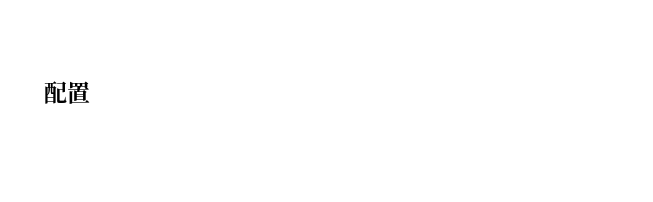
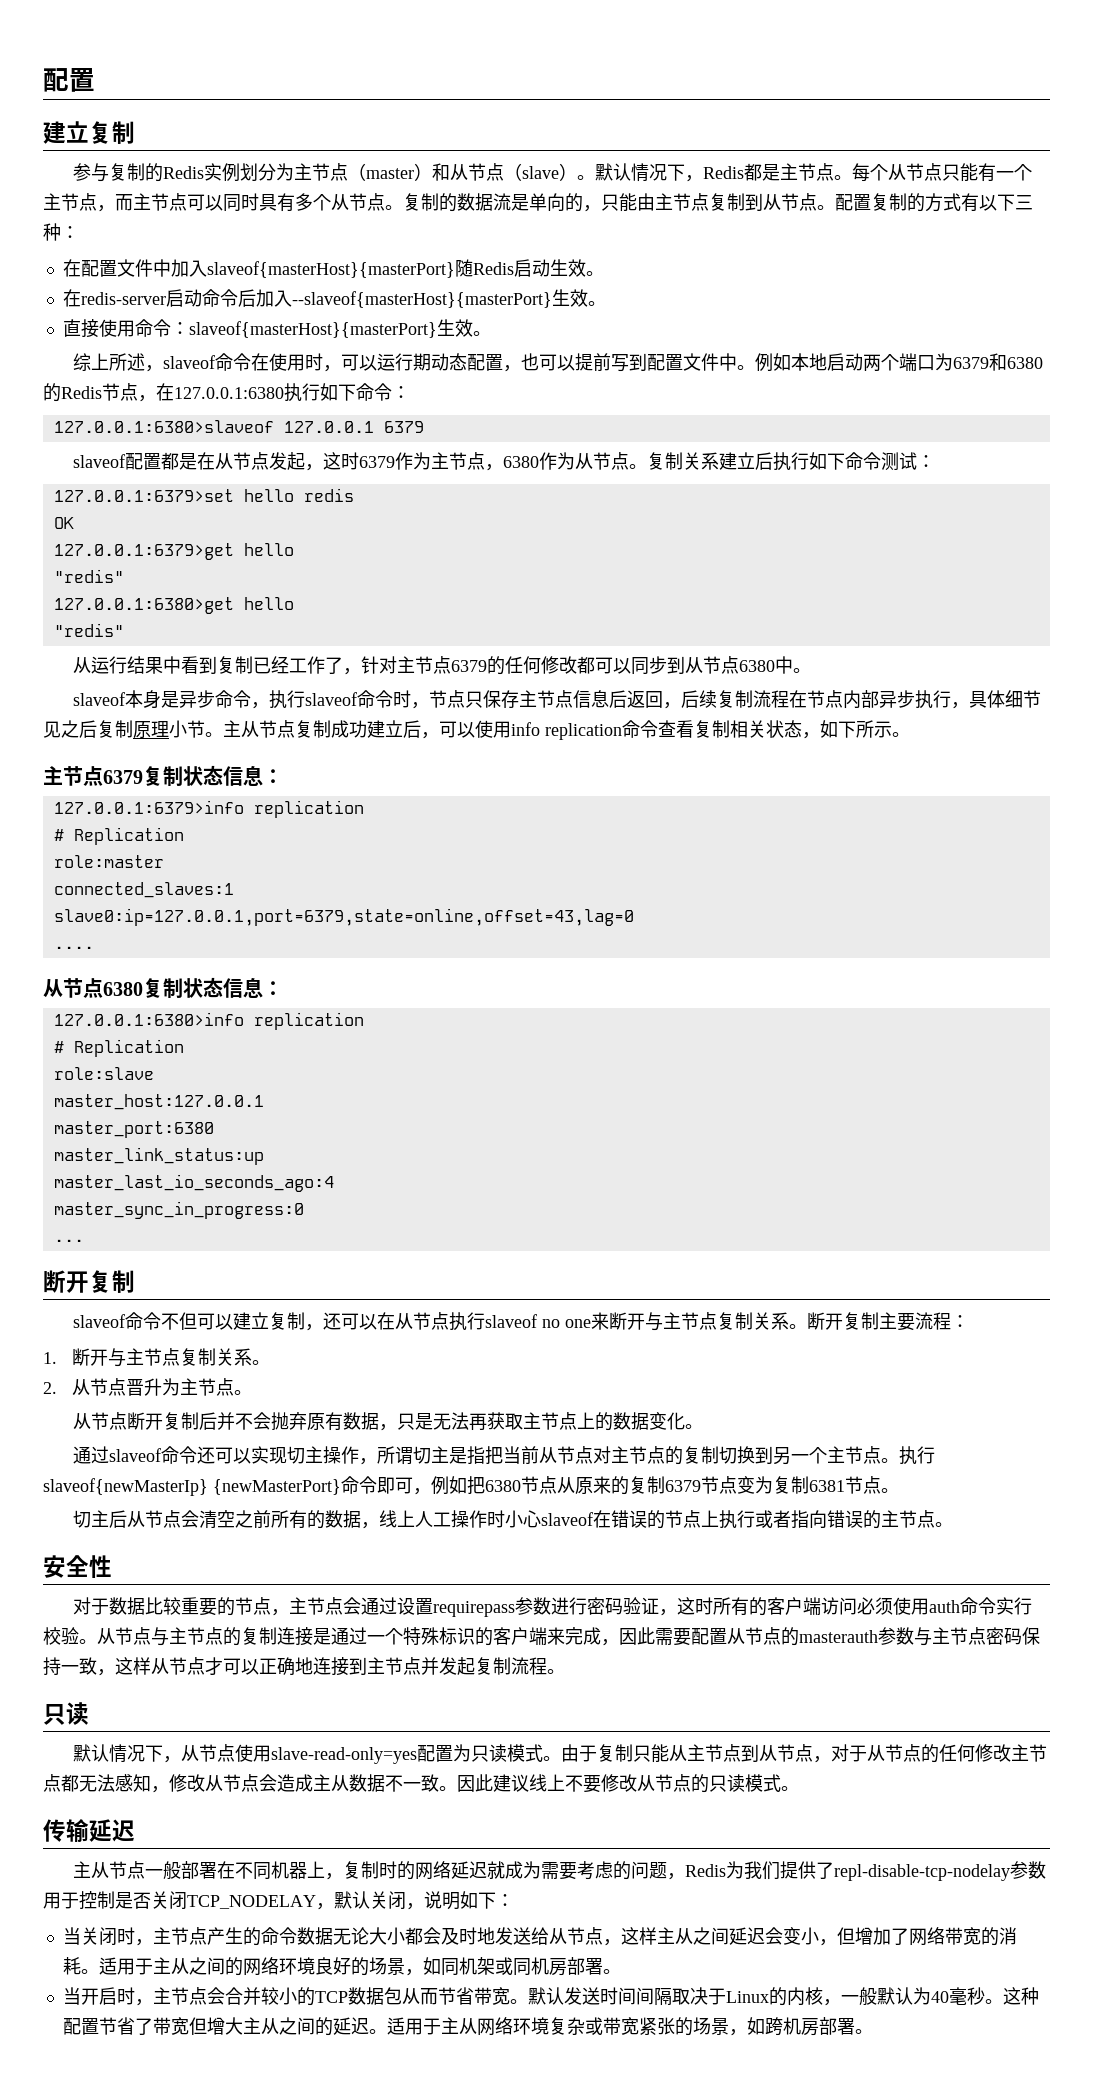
[44,81,90,104] 配置 -> [43,68,95,92] [43,121,135,144] [73,163,1033,182] [43,193,1033,212] [43,223,79,241] [62,259,604,278] [62,289,606,308] [62,319,491,338] [73,353,1044,372] [43,383,410,402] [53,420,424,433] [73,452,936,471] [53,488,354,502] [53,517,74,529] [53,543,294,560] [53,569,124,583] [53,597,294,614] [53,623,124,637] [73,656,812,675] [73,690,1042,709] [43,720,910,740] [43,765,283,786] [53,800,364,818] [53,827,184,845] [53,855,164,868] [53,882,234,898] [53,908,634,926] [53,946,94,949] [43,977,283,998] [53,1012,364,1030] [53,1039,184,1057] [53,1067,154,1080] [53,1094,264,1110] [53,1121,214,1138] [53,1147,264,1165] [53,1174,334,1192] [53,1201,304,1219] [53,1239,84,1242] [43,1270,135,1293] [73,1312,970,1331] [43,1348,271,1367] [43,1378,253,1396] [73,1412,704,1431] [73,1446,936,1465] [43,1476,899,1496] [73,1510,954,1529] [43,1555,112,1578] [73,1597,1033,1617] [43,1627,1040,1646] [43,1657,565,1676] [43,1702,89,1725] [73,1744,1048,1764] [43,1774,799,1793] [43,1819,135,1842] [73,1861,1047,1881] [43,1891,514,1910] [62,1927,1017,1946] [62,1957,621,1976] [62,1987,1039,2006] [62,2017,873,2036] 配置 // 建立复制 // 参与复制的Redis实例划分为主节点（master）和从节点（slave）。默认情况下，Redis都是主节点。每个从节点只能有一个主节点，而主节点可以同时具有多个从节点。复制的数据流是单向的，只能由主节点复制到从节点。配置复制的方式有以下三种： // 在配置文件中加入slaveof{masterHost}{masterPort}随Redis启动生效。 // 在redis-server启动命令后加入--slaveof{masterHost}{masterPort}生效。 // 直接使用命令：slaveof{masterHost}{masterPort}生效。 // 综上所述，slaveof命令在使用时，可以运行期动态配置，也可以提前写到配置文件中。例如本地启动两个端口为6379和6380的Redis节点，在127.0.0.1:6380执行如下命令： // 127.0.0.1:6380>slaveof 127.0.0.1 6379 // slaveof配置都是在从节点发起，这时6379作为主节点，6380作为从节点。复制关系建立后执行如下命令测试： // 127.0.0.1:6379>set hello redis // OK // 127.0.0.1:6379>get hello // "redis" // 127.0.0.1:6380>get hello // "redis" // 从运行结果中看到复制已经工作了，针对主节点6379的任何修改都可以同步到从节点6380中。 // slaveof本身是异步命令，执行slaveof命令时，节点只保存主节点信息后返回，后续复制流程在节点内部异步执行，具体细节见之后复制原理小节。主从节点复制成功建立后，可以使用info replication命令查看复制相关状态，如下所示。 // 主节点6379复制状态信息： // 127.0.0.1:6379>info replication // # Replication // role:master // connected_slaves:1 // slave0:ip=127.0.0.1,port=6379,state=online,offset=43,lag=0 // .... // 从节点6380复制状态信息： // 127.0.0.1:6380>info replication // # Replication // role:slave // master_host:127.0.0.1 // master_port:6380 // master_link_status:up // master_last_io_seconds_ago:4 // master_sync_in_progress:0 // ... // 断开复制 // slaveof命令不但可以建立复制，还可以在从节点执行slaveof no one来断开与主节点复制关系。断开复制主要流程： // 1.断开与主节点复制关系。 // 2.从节点晋升为主节点。 // 从节点断开复制后并不会抛弃原有数据，只是无法再获取主节点上的数据变化。 // 通过slaveof命令还可以实现切主操作，所谓切主是指把当前从节点对主节点的复制切换到另一个主节点。执行slaveof{newMasterIp} {newMasterPort}命令即可，例如把6380节点从原来的复制6379节点变为复制6381节点。 // 切主后从节点会清空之前所有的数据，线上人工操作时小心slaveof在错误的节点上执行或者指向错误的主节点。 // 安全性 // 对于数据比较重要的节点，主节点会通过设置requirepass参数进行密码验证，这时所有的客户端访问必须使用auth命令实行校验。从节点与主节点的复制连接是通过一个特殊标识的客户端来完成，因此需要配置从节点的masterauth参数与主节点密码保持一致，这样从节点才可以正确地连接到主节点并发起复制流程。 // 只读 // 默认情况下，从节点使用slave-read-only=yes配置为只读模式。由于复制只能从主节点到从节点，对于从节点的任何修改主节点都无法感知，修改从节点会造成主从数据不一致。因此建议线上不要修改从节点的只读模式。 // 传输延迟 // 主从节点一般部署在不同机器上，复制时的网络延迟就成为需要考虑的问题，Redis为我们提供了repl-disable-tcp-nodelay参数用于控制是否关闭TCP_NODELAY，默认关闭，说明如下： // 当关闭时，主节点产生的命令数据无论大小都会及时地发送给从节点，这样主从之间延迟会变小，但增加了网络带宽的消耗。适用于主从之间的网络环境良好的场景，如同机架或同机房部署。 // 当开启时，主节点会合并较小的TCP数据包从而节省带宽。默认发送时间间隔取决于Linux的内核，一般默认为40毫秒。这种配置节省了带宽但增大主从之间的延迟。适用于主从网络环境复杂或带宽紧张的场景，如跨机房部署。

